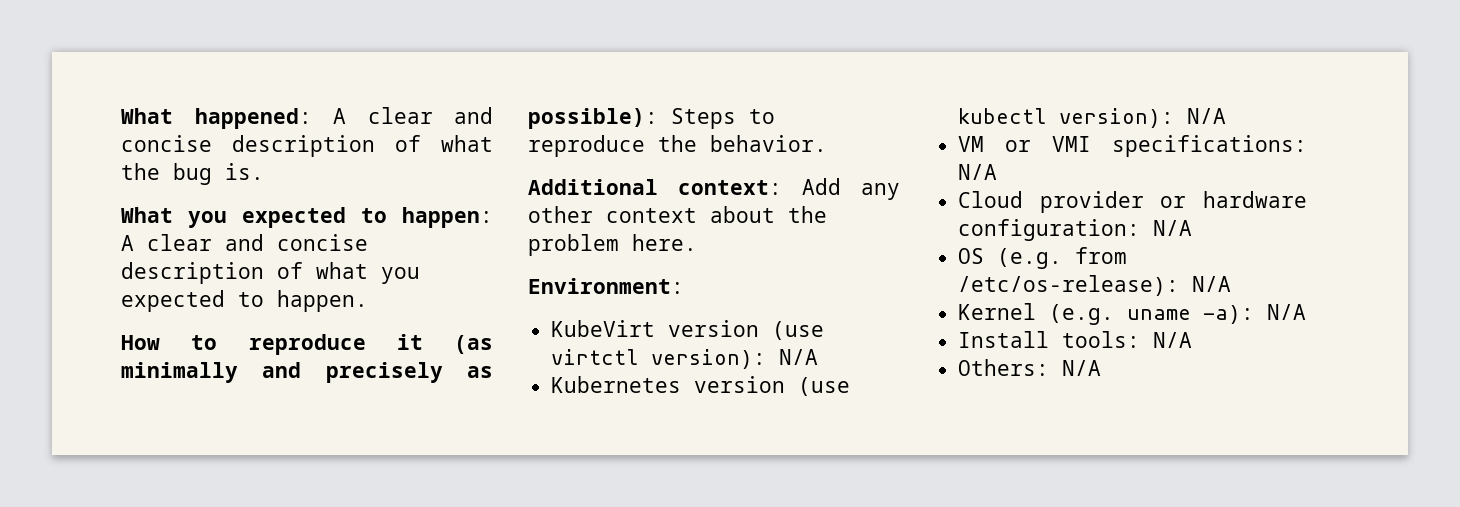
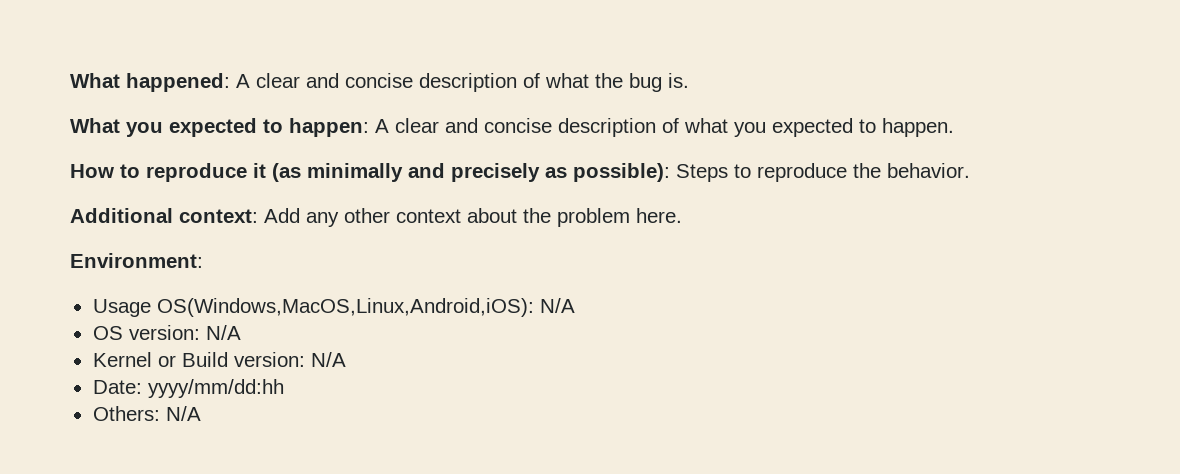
[551,320,825,340] [551,349,819,369] [551,376,851,396] [958,108,1227,128] [958,135,1307,157] [958,164,998,180] [958,191,1307,213] [958,219,1141,241] KubeVirt version (use virtctl version): N/A // Kubernetes version (use kubectl version): N/A // VM or VMI specifications: N/A // Cloud provider or hardware configuration: -> [92,298,534,317] Usage OS(Windows,MacOS,Linux,Android,iOS):
[997,247,1128,269] [958,275,1180,296] (e.g. from /etc/os-release): -> [128,325,200,340] version:
[1049,304,1307,325] [958,331,1193,348] (e.g. uname -a): N/A // Install tools: N/A -> [157,352,346,367] [92,379,284,398] or Build version: N/A // Date: yyyy/mm/dd:hh

